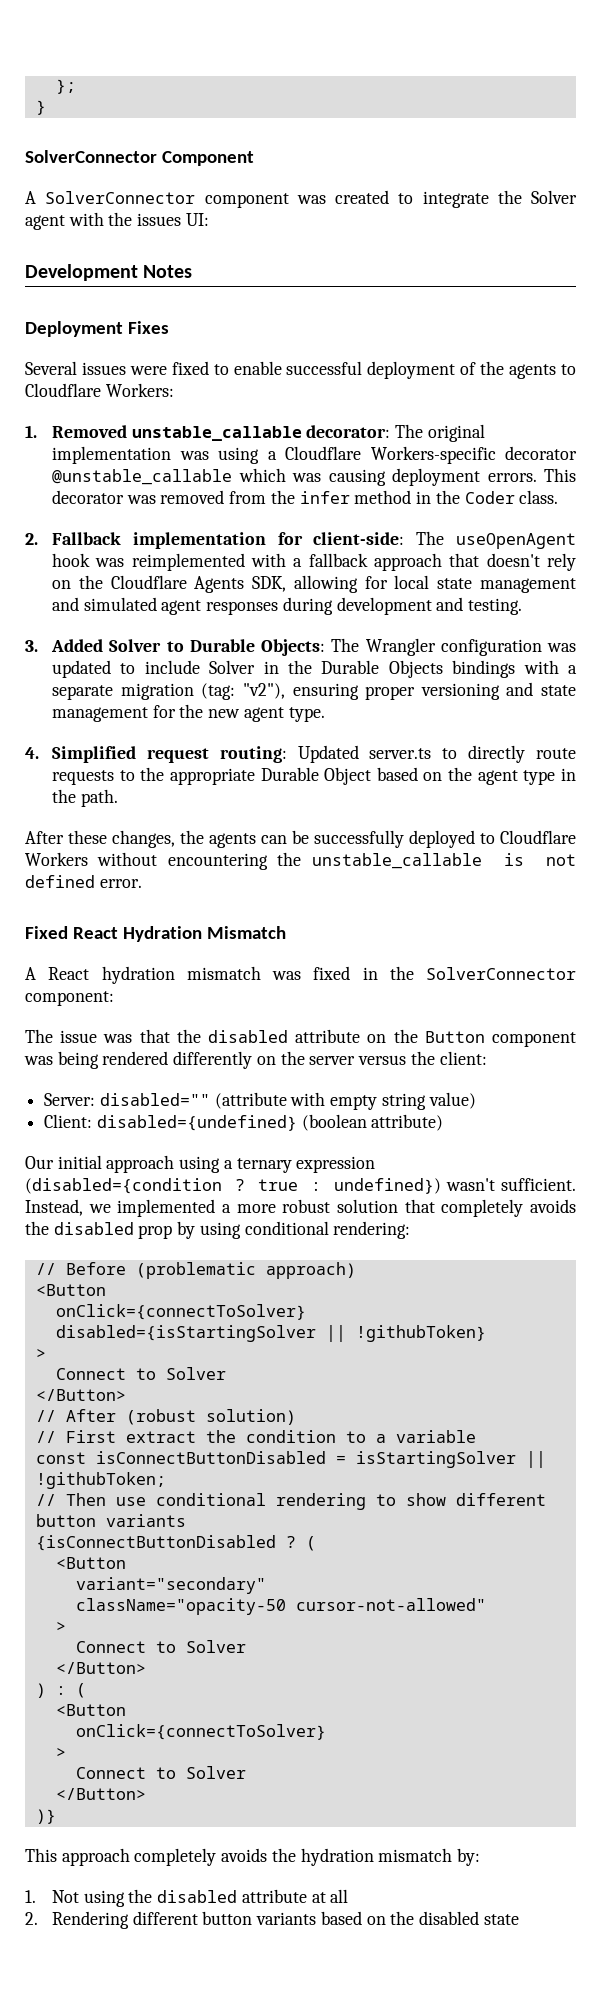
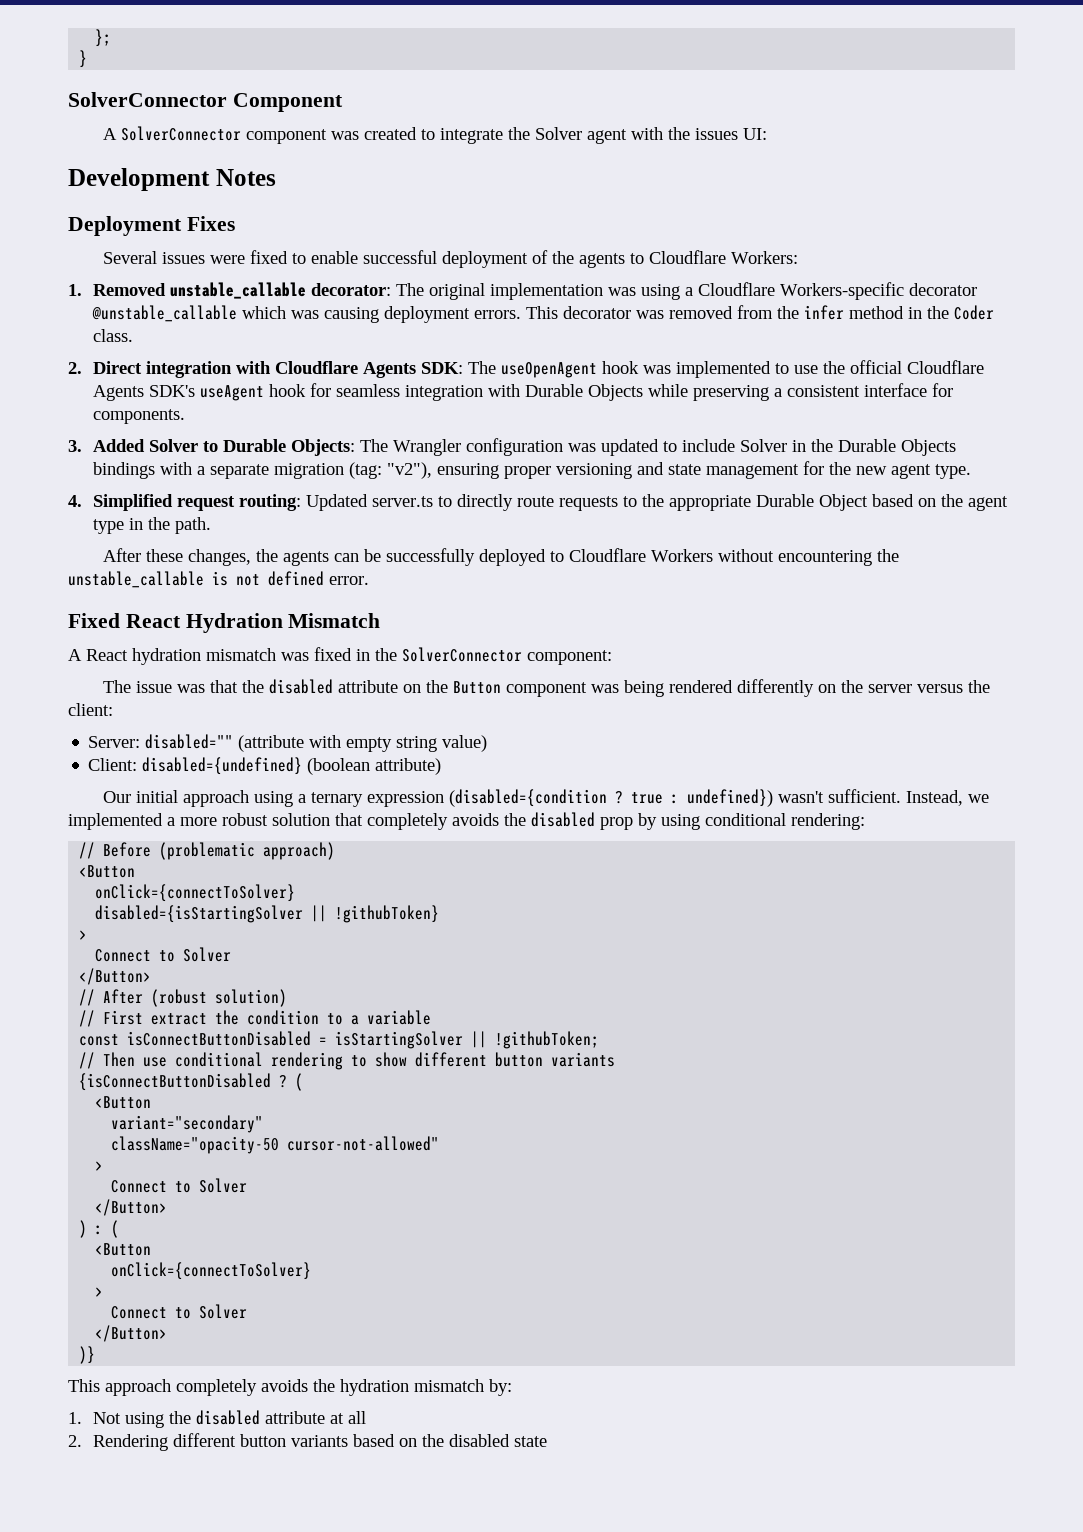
[52,531,576,549] [52,553,576,571] [52,575,576,593] [52,597,523,615] Fallback implementation for client-side: The useOpenAgent hook was reimplemented with a fallback approach that doesn't rely on the Cloudflare Agents SDK, allowing for local state management and simulated agent responses during development and testing. -> [92,360,984,378] [92,383,953,401] [92,409,185,424] Direct integration with Cloudflare Agents SDK: The useOpenAgent hook was implemented to use the official Cloudflare Agents SDK's useAgent hook for seamless integration with Durable Objects while preserving a consistent interface for components.

